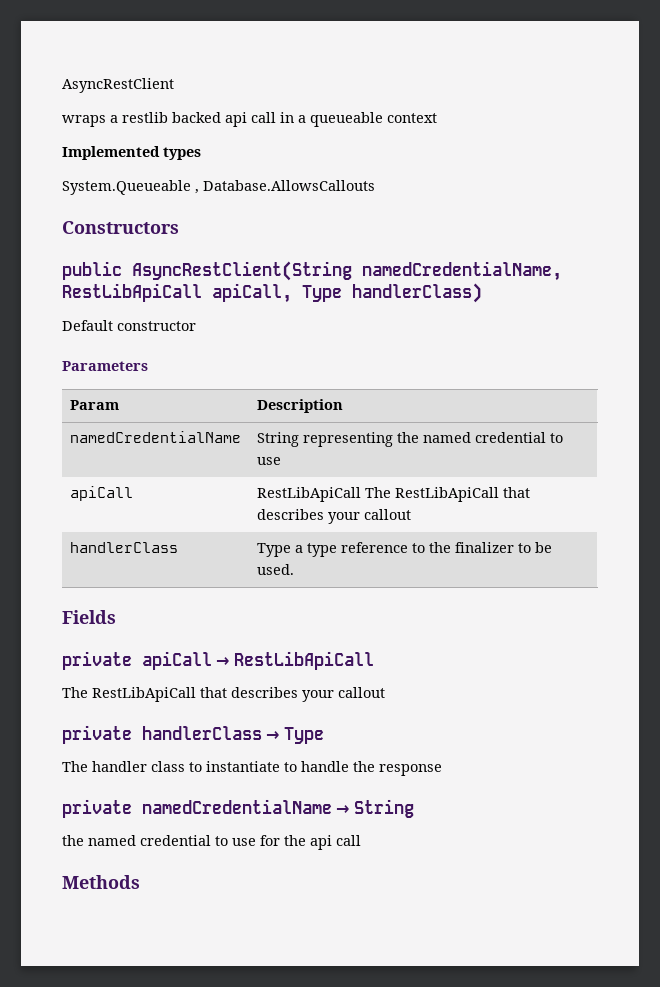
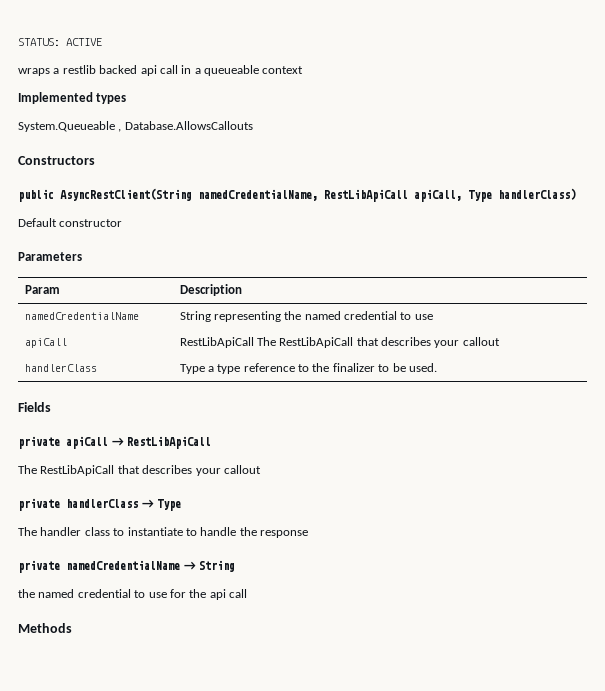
[62,78,174,93] AsyncRestClient -> [18,38,102,46] STATUS: ACTIVE

